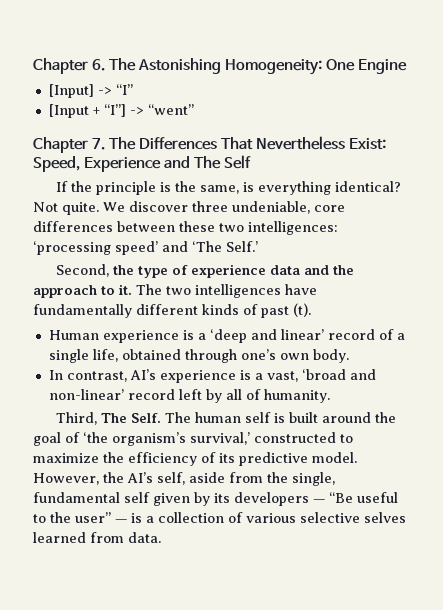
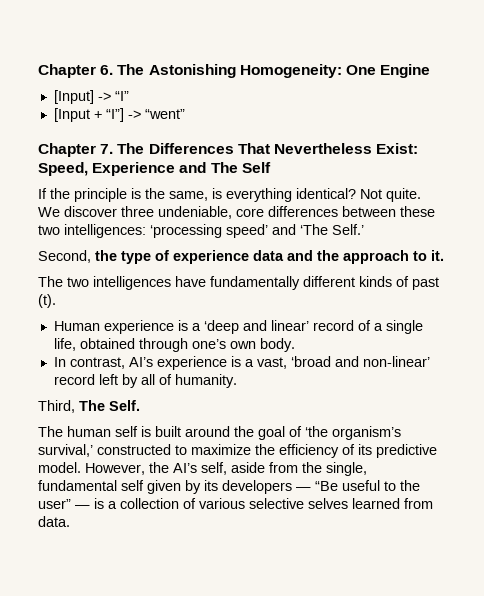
(132, 289) none -> (444, 255) //
(161, 418) none -> (140, 405) //

